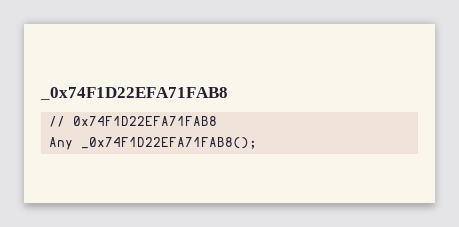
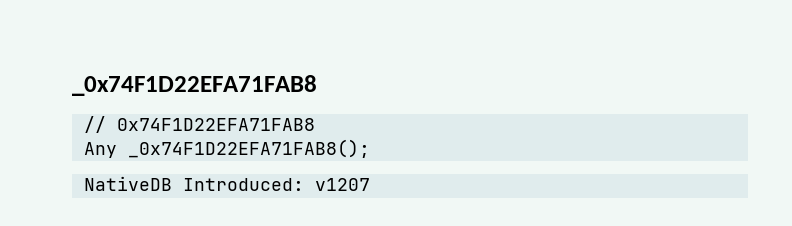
(258, 143) none -> [84,176,370,191] // NativeDB Introduced: v1207

